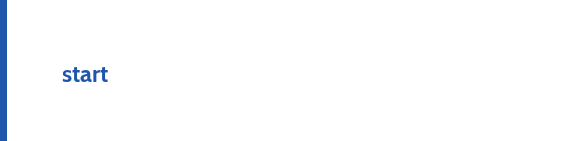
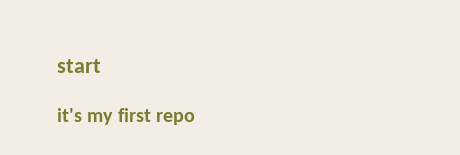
(108, 74) none -> [57,108,195,125] // it's my first repo

